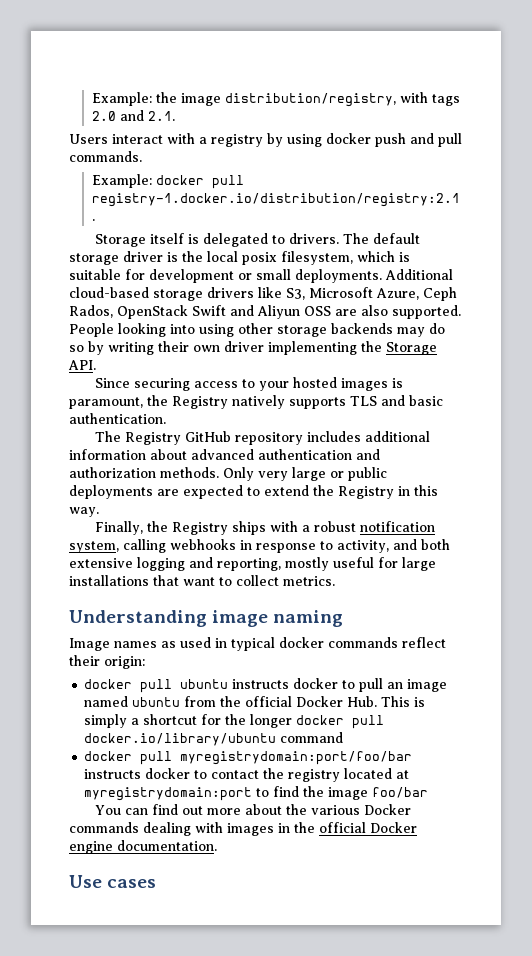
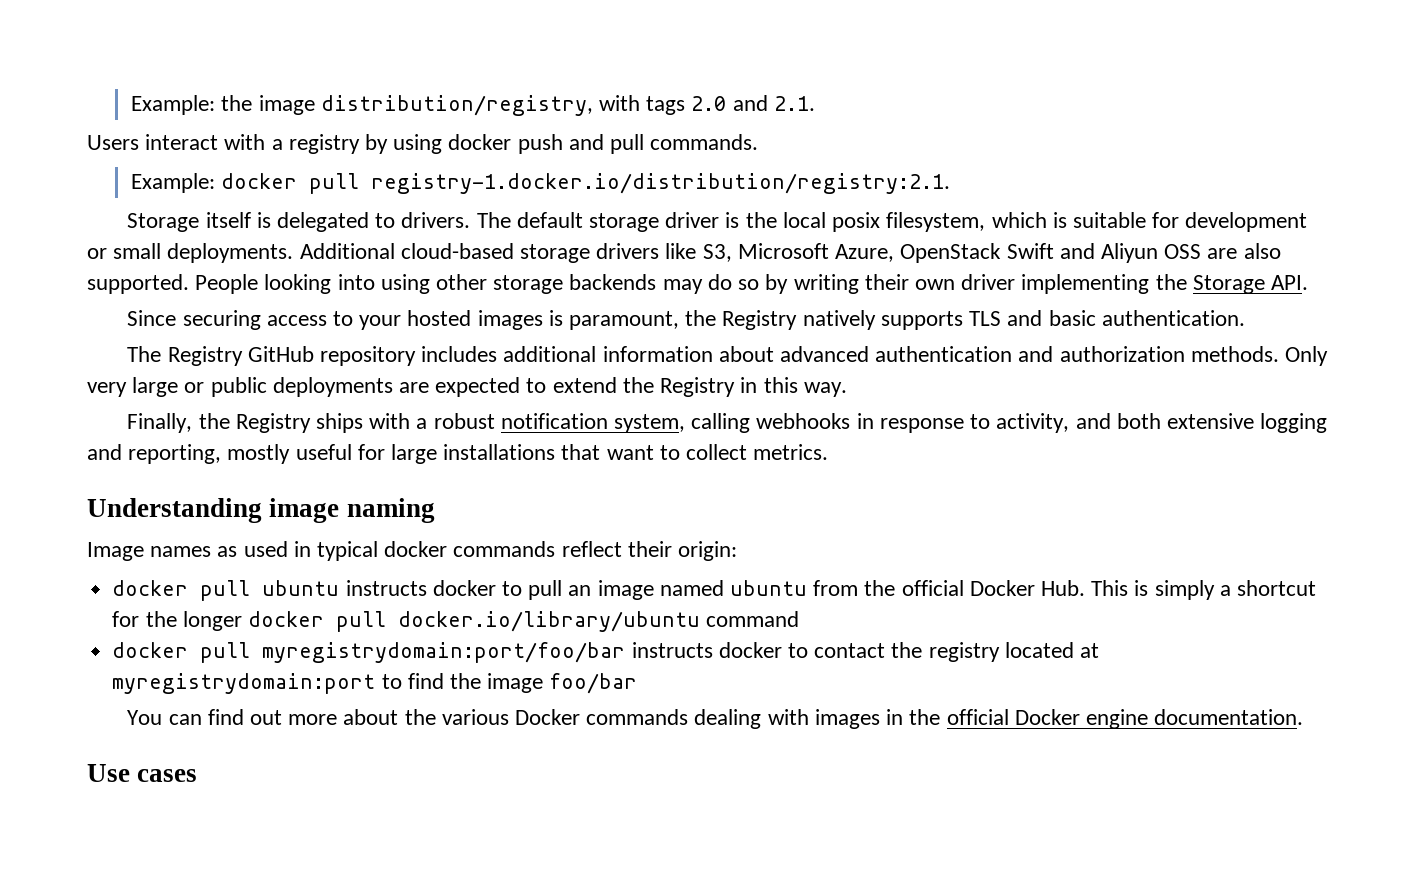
[423,287,457,301] [69,305,113,318] Ceph Rados, -> (895, 253) none

